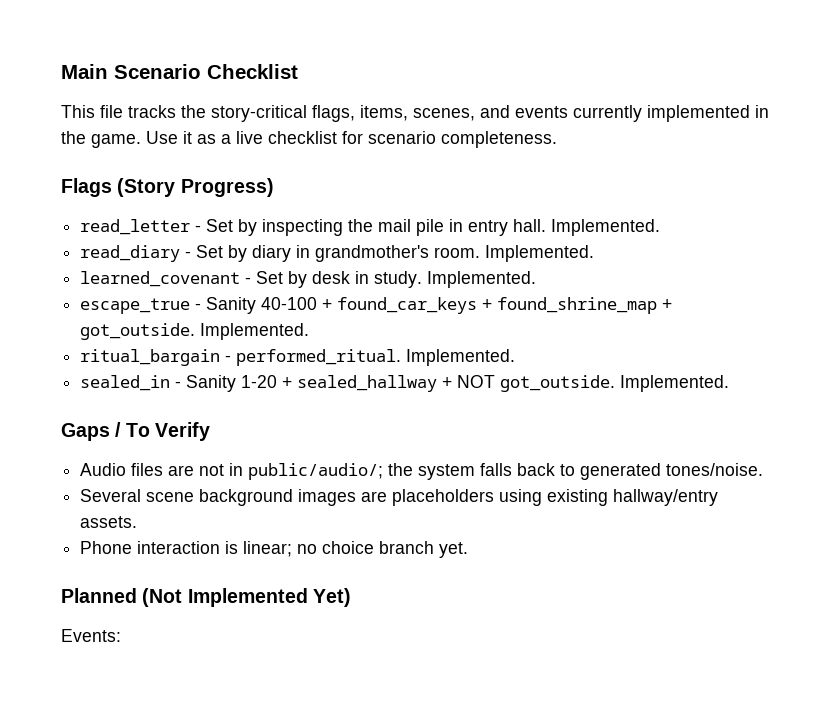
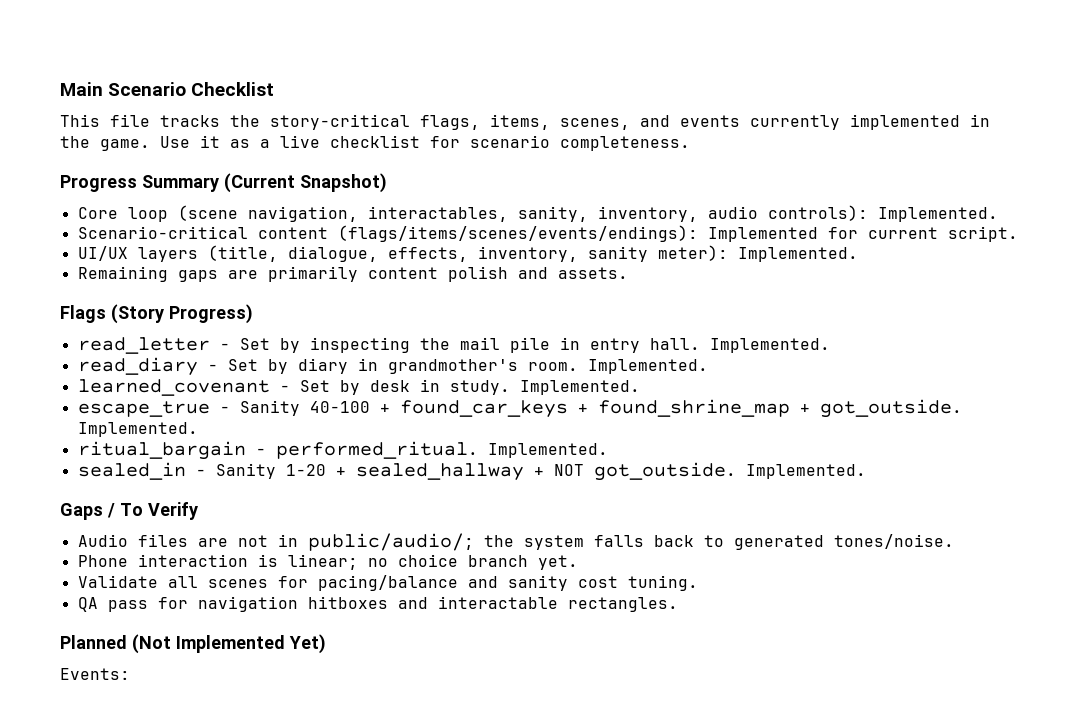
(557, 139) none -> [60,173,387,193] [77,205,998,222] [77,225,1018,242] [77,245,858,262] [77,266,628,282] // Progress Summary (Current Snapshot) // Core loop (scene navigation, interactables, sanity, inventory, audio controls): Implemented. // Scenario-critical content (flags/items/scenes/events/endings): Implemented for current script. // UI/UX layers (title, dialogue, effects, inventory, sanity meter): Implemented. // Remaining gaps are primarily content polish and assets.
[80,489,719,506] [80,516,138,528] // Several scene background images are placeholders using existing hallway/entry assets. -> (954, 541) none
(469, 550) none -> [77,575,698,591] [77,596,678,612] // Validate all scenes for pacing/balance and sanity cost tuning. // QA pass for navigation hitboxes and interactable rectangles.

